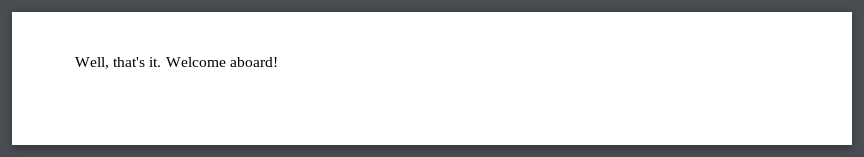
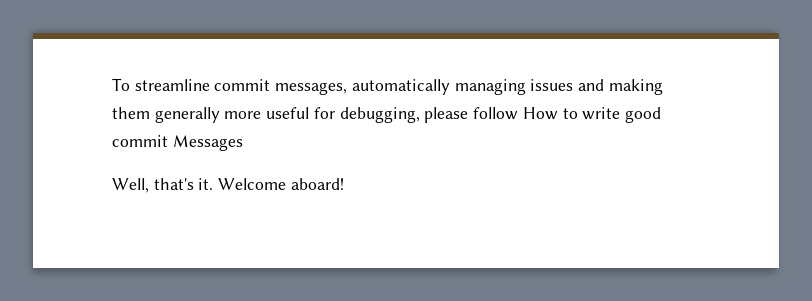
(75, 63) none -> [112,78,663,95] [112,107,661,123] [112,135,243,151] To streamline commit messages, automatically managing issues and making them generally more useful for debugging, please follow How to write good commit Messages //

